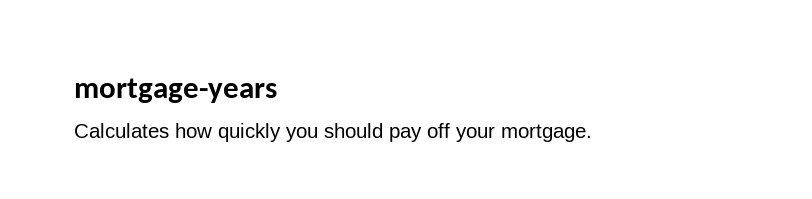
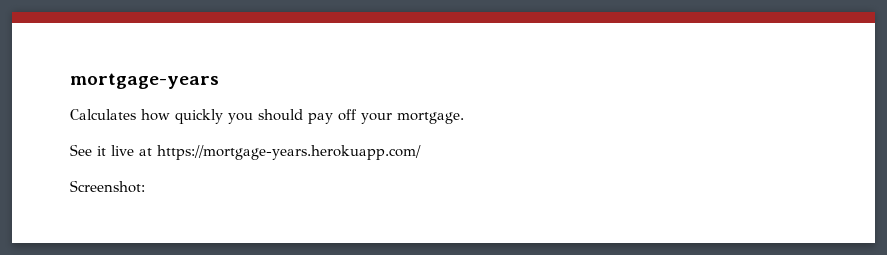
(592, 133) none -> [70,144,421,160] [70,180,145,193] // See it live at https://mortgage-years.herokuapp.com/ // Screenshot:

